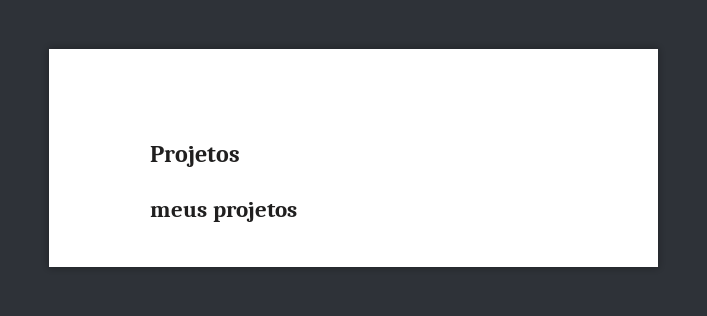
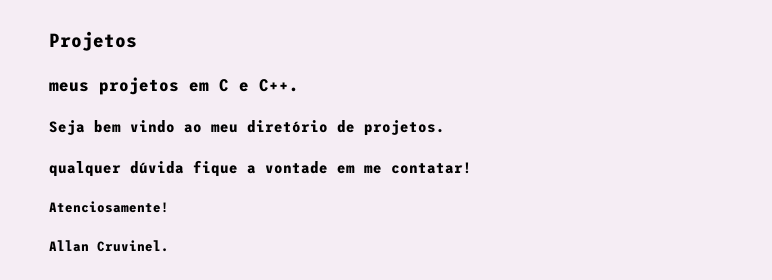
(298, 212) none -> [189,79,299,92] [49,120,445,136] [49,160,472,177] [49,201,169,213] [49,240,169,252] em C e C++. // Seja bem vindo ao meu diretório de projetos. // qualquer dúvida fique a vontade em me contatar! // Atenciosamente! // Allan Cruvinel.

